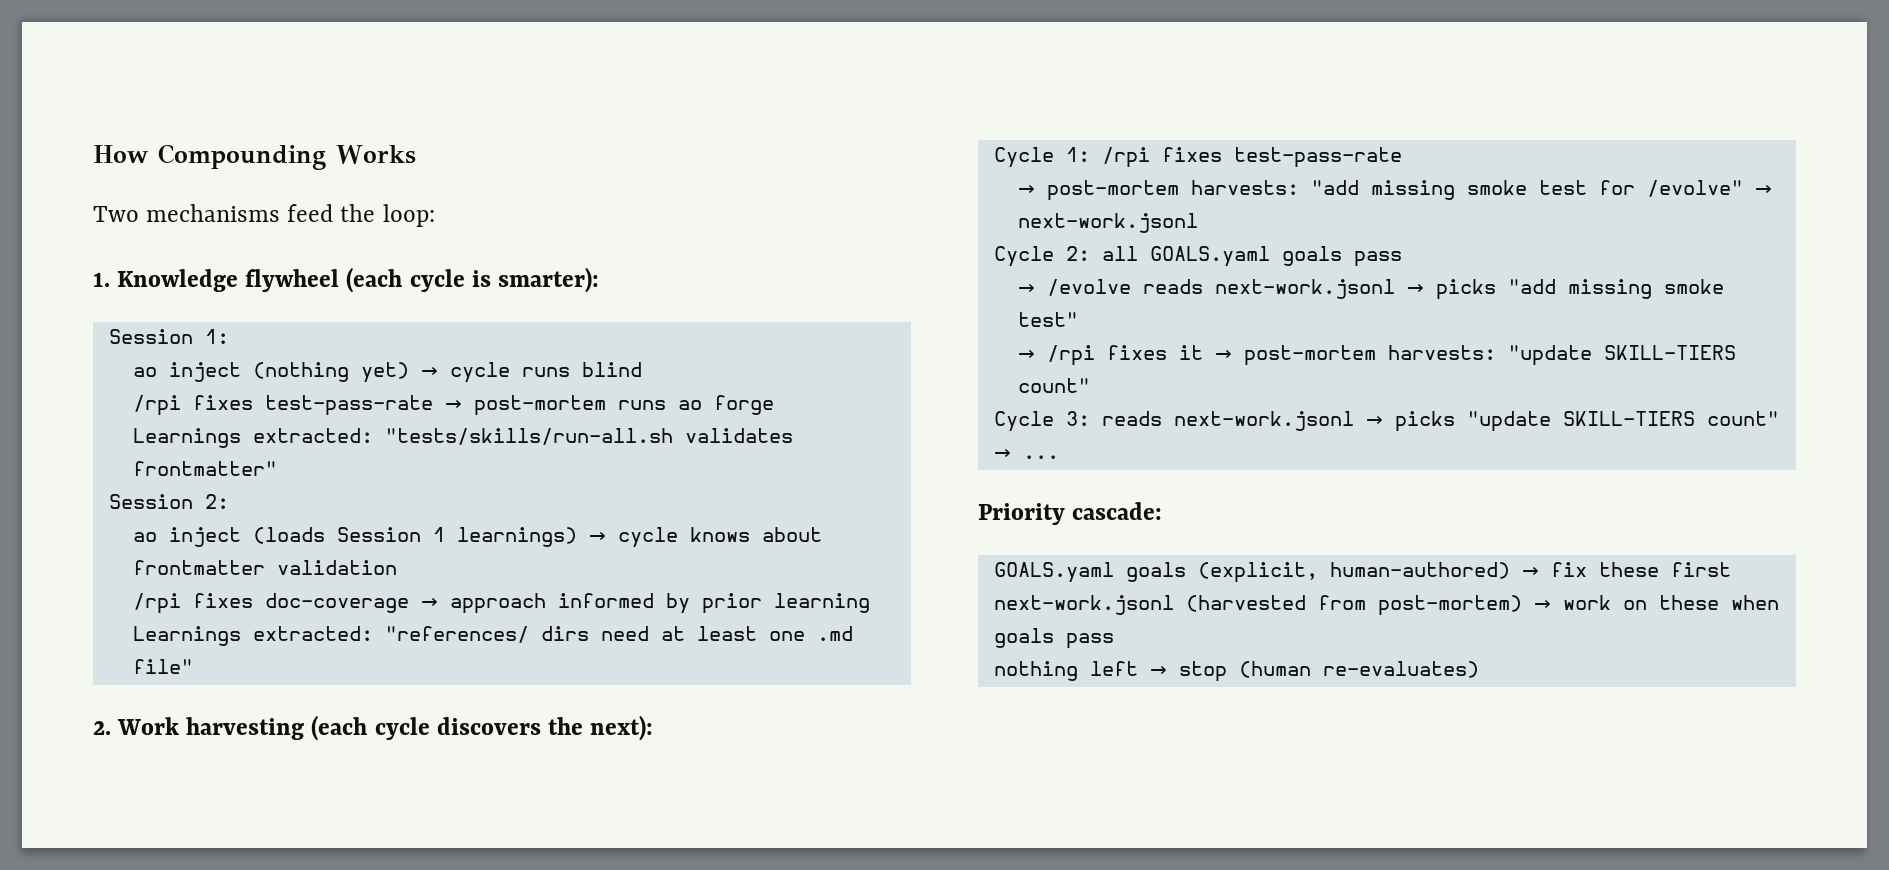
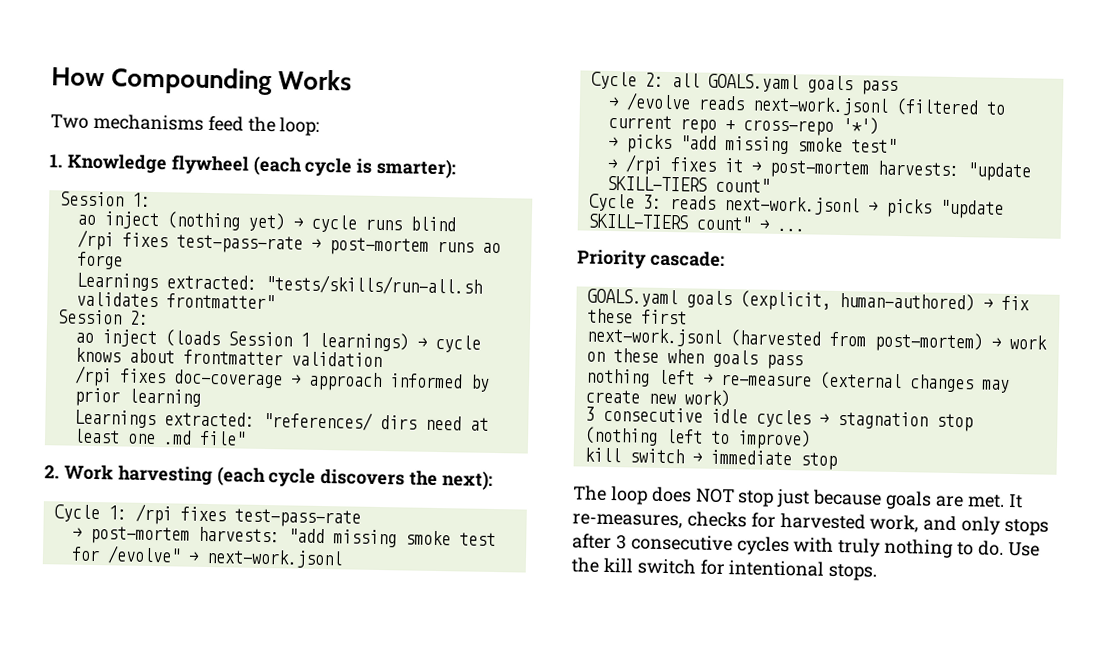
(1395, 289) none -> [895,97,1006,117] [607,114,879,136] (filtered to current repo + cross-repo '*') //
[1178,661,1479,682] stop (human re-evaluates) -> [720,371,1010,393] [584,389,730,408] [584,406,973,432] [583,426,811,450] [583,447,837,470] [573,485,1023,510] [572,511,1050,536] [572,533,1040,559] [571,557,878,581] re-measure (external changes may create new work) // 3 consecutive idle cycles → stagnation stop (nothing left to improve) // kill switch → immediate stop // The loop does NOT stop just because goals are met. It re-measures, checks for harvested work, and only stops after 3 consecutive cycles with truly nothing to do. Use the kill switch for intentional stops.

